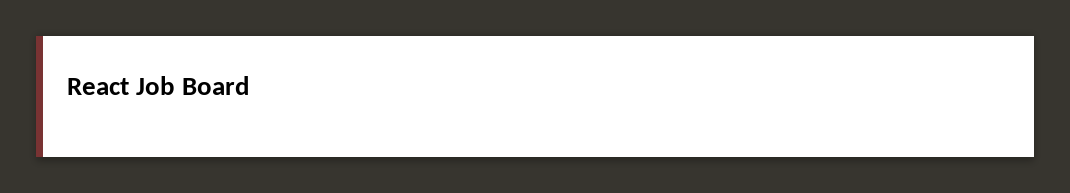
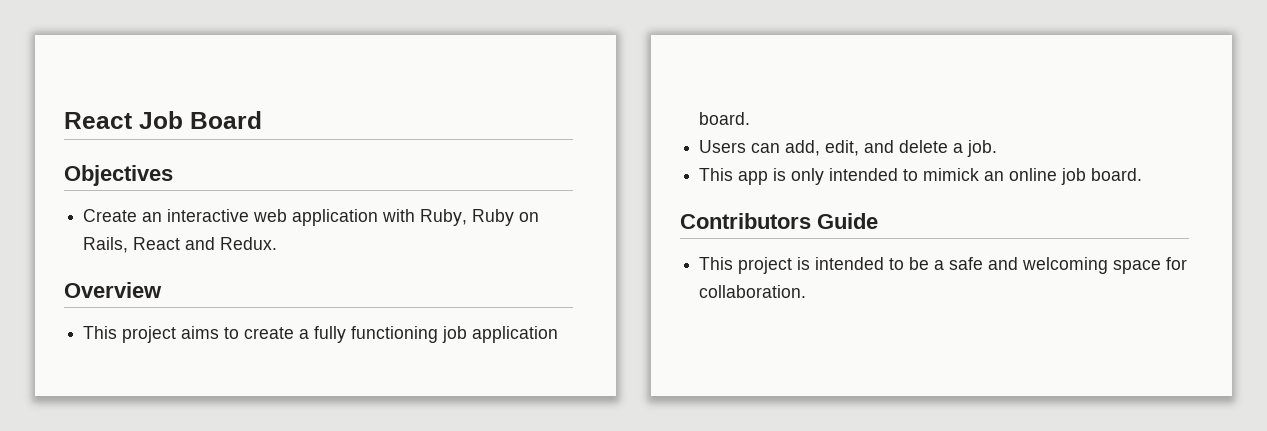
(249, 85) none -> [64,165,173,186] [83,209,540,226] [83,237,278,253] [64,282,162,298] [83,326,559,343] [699,112,751,125] [699,140,998,157] [699,168,1143,185] [680,213,878,229] [699,257,1188,274] [699,285,807,298] // Objectives // Create an interactive web application with Ruby, Ruby on Rails, React and Redux. // Overview // This project aims to create a fully functioning job application board. // Users can add, edit, and delete a job. // This app is only intended to mimick an online job board. // Contributors Guide // This project is intended to be a safe and welcoming space for collaboration.

